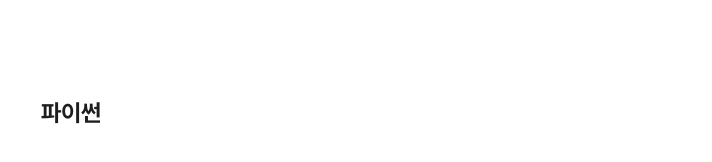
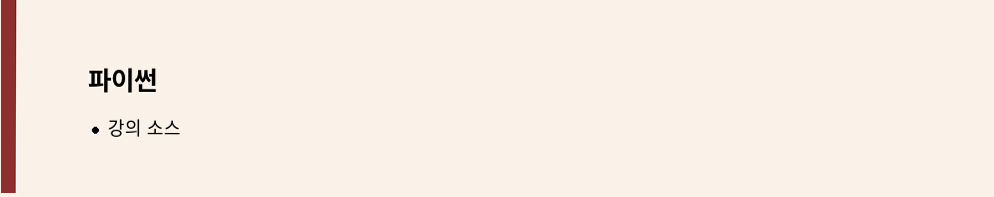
(101, 113) none -> [106,118,181,137] // 강의 소스

